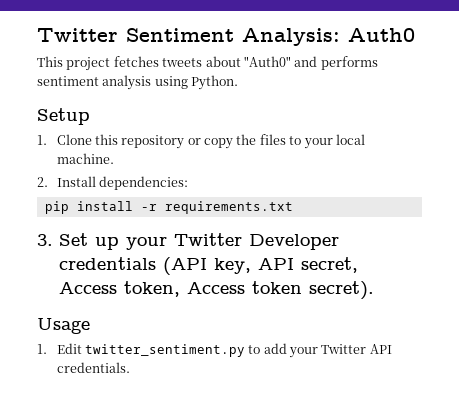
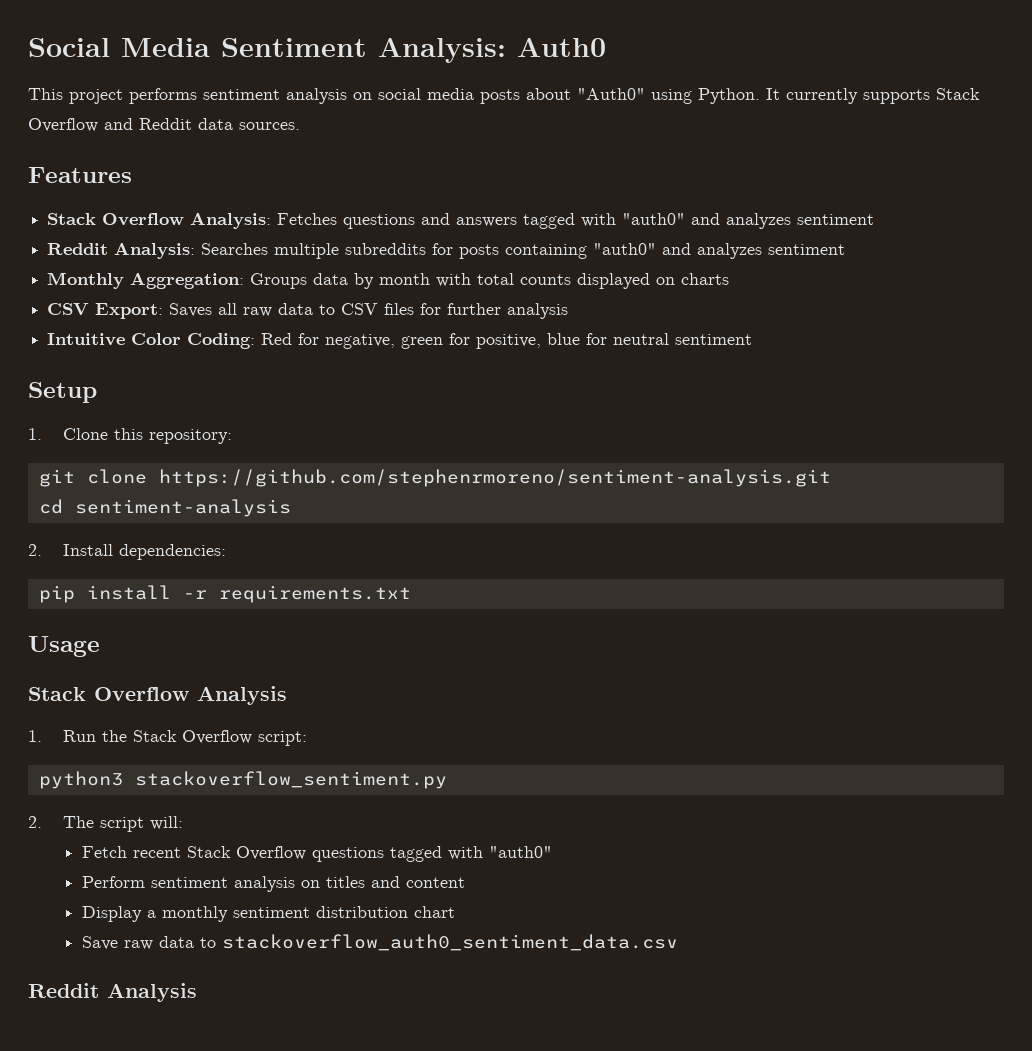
[37,28,118,42] Twitter -> [28,38,210,57] Social Media
[113,56,378,70] [37,75,239,90] [37,108,90,125] [37,134,365,149] [56,153,114,164] fetches tweets about "Auth0" and performs sentiment analysis using Python. // Setup // 1. Clone this repository or copy the files to your local machine. -> [129,88,980,104] [28,118,300,132] [28,167,132,183] [47,212,875,229] [47,242,846,259] [47,272,730,289] [47,303,569,319] [47,333,753,349] [28,382,97,403] [28,428,232,444] [38,469,831,487] [38,499,291,517] performs sentiment analysis on social media posts about "Auth0" using Python. It currently supports Stack Overflow and Reddit data sources. // Features // Stack Overflow Analysis: Fetches questions and answers tagged with "auth0" and analyzes sentiment // Reddit Analysis: Searches multiple subreddits for posts containing "auth0" and analyzes sentiment // Monthly Aggregation: Groups data by month with total counts displayed on charts // CSV Export: Saves all raw data to CSV files for further analysis // Intuitive Color Coding: Red for negative, green for positive, blue for neutral sentiment // Setup // 1. Clone this repository: // git clone https://github.com/stephenrmoreno/sentiment-analysis.git // cd sentiment-analysis
[37,233,340,250] [59,257,359,275] [59,281,375,300] [37,318,90,334] [37,343,392,358] [56,362,130,373] 3. Set up your Twitter Developer credentials (API key, API secret, Access token, Access token secret). // Usage // 1. Edit twitter_sentiment.py to add your Twitter API credentials. -> [28,636,100,657] [28,686,287,705] [28,730,307,746] [38,771,447,789] [28,816,183,832] [81,846,552,862] [81,876,465,892] [81,906,455,922] [81,934,678,951] [28,983,197,1002] Usage // Stack Overflow Analysis // 1. Run the Stack Overflow script: // python3 stackoverflow_sentiment.py // 2. The script will: // Fetch recent Stack Overflow questions tagged with "auth0" // Perform sentiment analysis on titles and content // Display a monthly sentiment distribution chart // Save raw data to stackoverflow_auth0_sentiment_data.csv // Reddit Analysis

